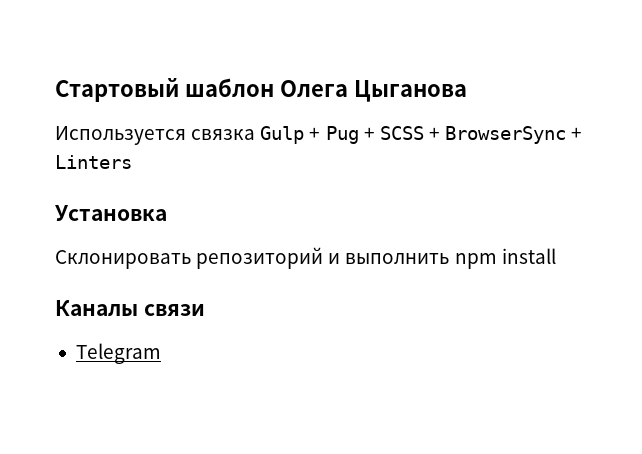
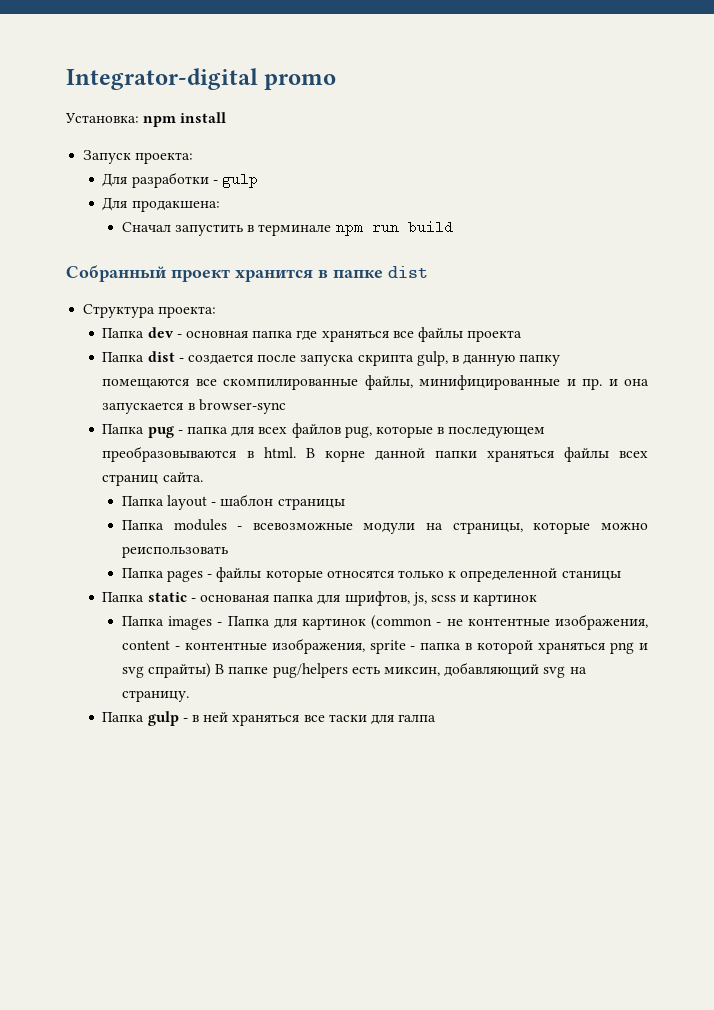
[55,78,467,102] [55,126,583,145] [55,155,132,169] [55,205,167,221] [55,247,556,269] [55,300,205,316] [75,343,161,364] Стартовый шаблон Олега Цыганова // Используется связка Gulp + Pug + SCSS + BrowserSync + Linters // Установка // Склонировать репозиторий и выполнить npm install // Каналы связи // Telegram -> [66,68,337,90] [65,112,227,127] [83,150,194,164] [102,172,259,188] [102,197,220,212] [121,220,453,236] [66,265,428,282] [83,304,217,318] [102,327,523,342] [102,351,561,366] [102,375,649,390] [102,399,286,414] [102,423,546,438] [102,446,648,462] [102,472,203,486] [121,494,345,510] [121,519,648,534] [121,546,228,558] [121,567,621,582] [102,591,538,606] [121,614,648,630] [121,638,648,654] [121,662,587,678] [121,690,189,702] [102,711,437,726] Integrator-digital promo // Установка: npm install // Запуск проекта: // Для разработки - gulp // Для продакшена: // Сначал запустить в терминале npm run build // Собранный проект хранится в папке dist // Структура проекта: // Папка dev - основная папка где храняться все файлы проекта // Папка dist - создается после запуска скрипта gulp, в данную папку помещаются все скомпилированные файлы, минифицированные и пр. и она запускается в browser-sync // Папка pug - папка для всех файлов pug, которые в последующем преобразовываются в html. В корне данной папки храняться файлы всех страниц сайта. // Папка layout - шаблон страницы // Папка modules - всевозможные модули на страницы, которые можно реиспользовать // Папка pages - файлы которые относятся только к определенной станицы // Папка static - основаная папка для шрифтов, js, scss и картинок // Папка images - Папка для картинок (common - не контентные изображения, content - контентные изображения, sprite - папка в которой храняться png и svg спрайты) В папке pug/helpers есть миксин, добавляющий svg на страницу. // Папка gulp - в ней храняться все таски для галпа

